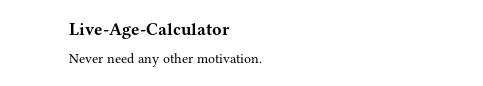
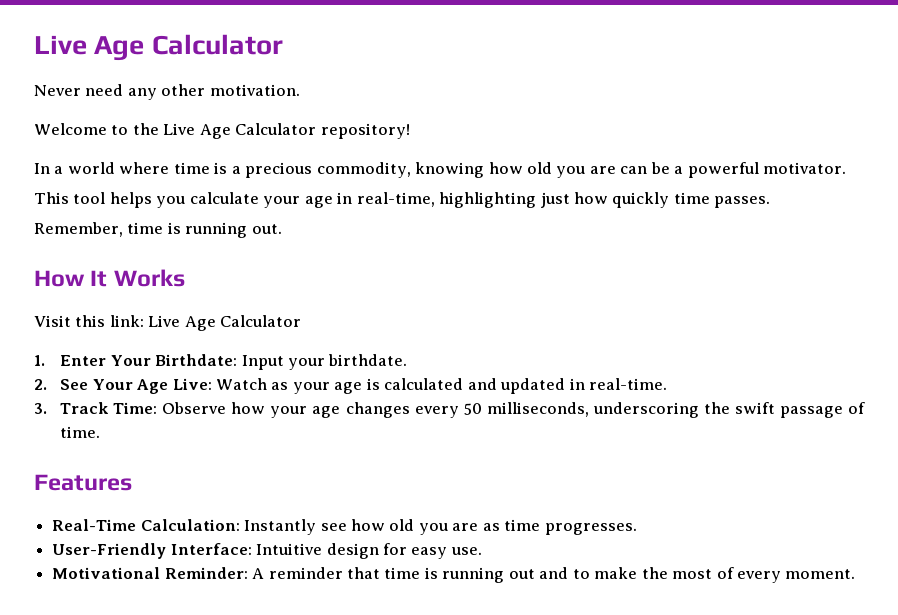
[69,23,230,39] Live-Age-Calculator -> [34,34,283,61] Live Age Calculator
(262, 58) none -> [34,123,410,139] [34,162,847,178] [34,192,771,208] [34,222,282,238] [34,269,185,287] [34,315,302,331] [34,354,408,370] [34,378,668,394] [34,402,865,418] [60,426,101,438] [34,474,132,491] [52,519,637,535] [52,543,482,559] [52,567,856,583] // Welcome to the Live Age Calculator repository! // In a world where time is a precious commodity, knowing how old you are can be a powerful motivator. // This tool helps you calculate your age in real-time, highlighting just how quickly time passes. // Remember, time is running out. // How It Works // Visit this link: Live Age Calculator // 1. Enter Your Birthdate: Input your birthdate. // 2. See Your Age Live: Watch as your age is calculated and updated in real-time. // 3. Track Time: Observe how your age changes every 50 milliseconds, underscoring the swift passage of time. // Features // Real-Time Calculation: Instantly see how old you are as time progresses. // User-Friendly Interface: Intuitive design for easy use. // Motivational Reminder: A reminder that time is running out and to make the most of every moment.

